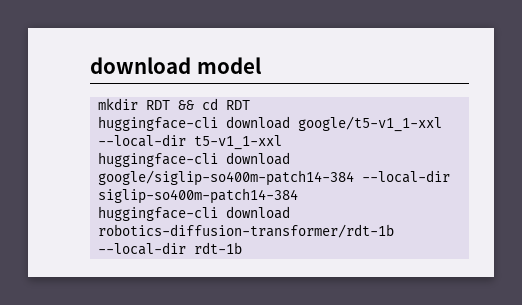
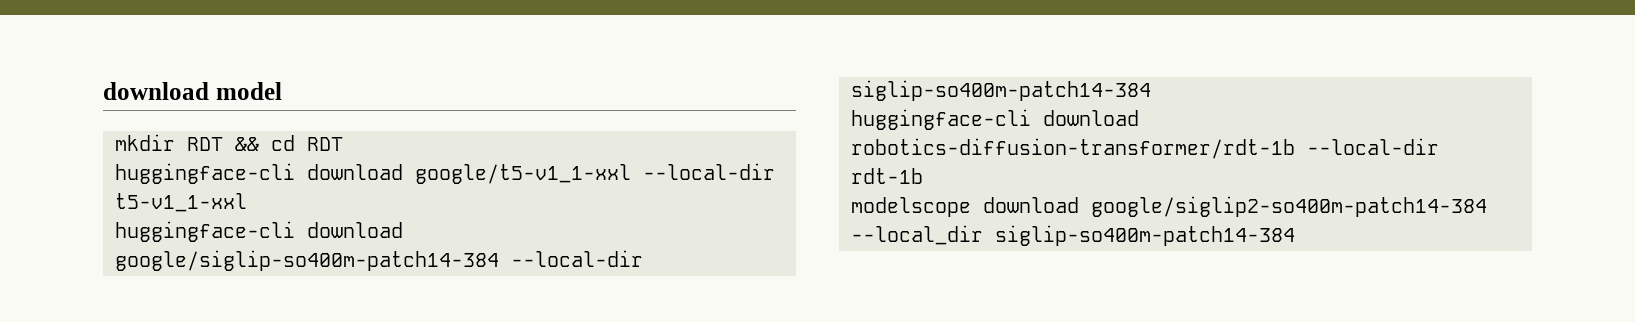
(242, 248) none -> [851,196,1488,217] [851,225,1296,246] // modelscope download google/siglip2-so400m-patch14-384 --local_dir siglip-so400m-patch14-384

